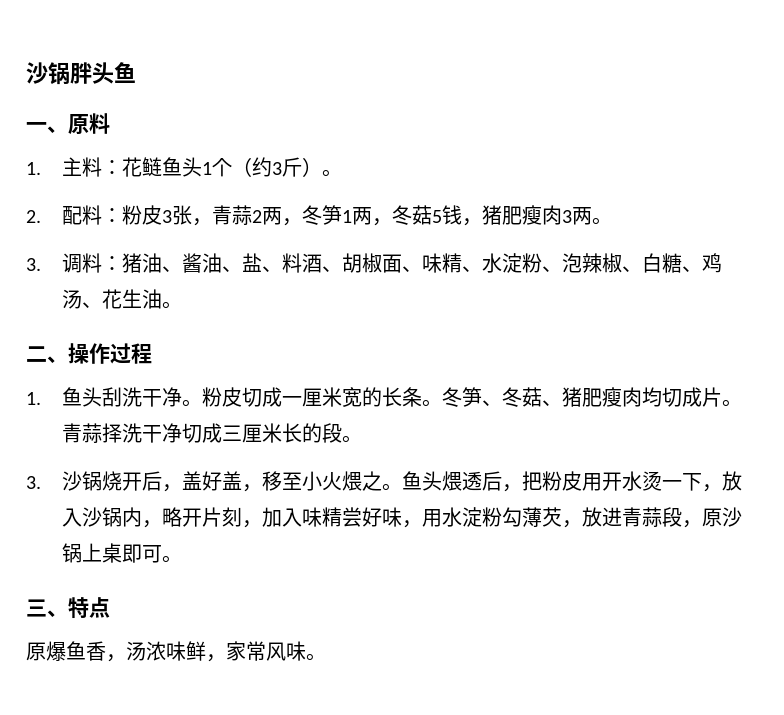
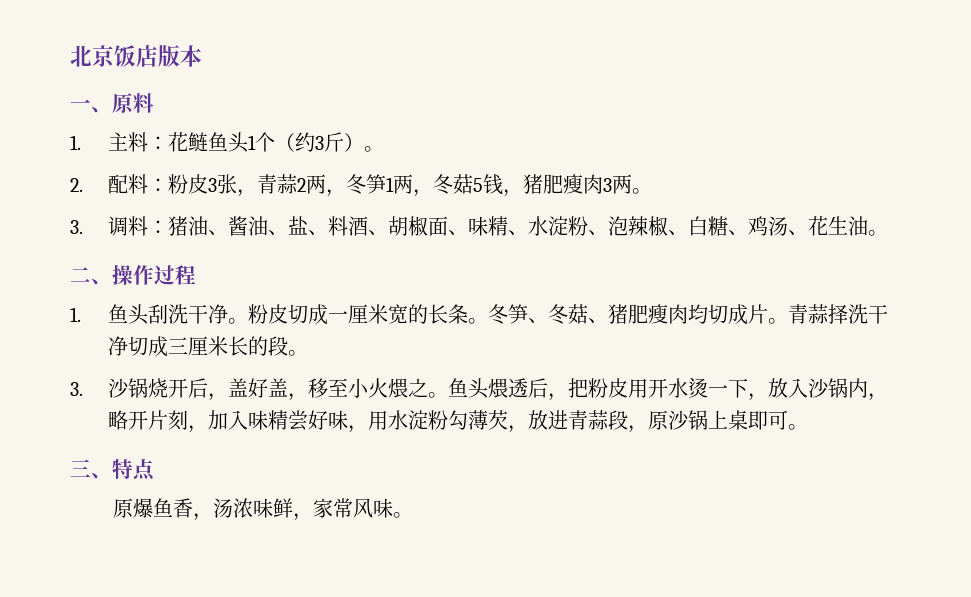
[26,62,136,85] 沙锅胖头鱼 -> [70,45,202,67] 北京饭店版本

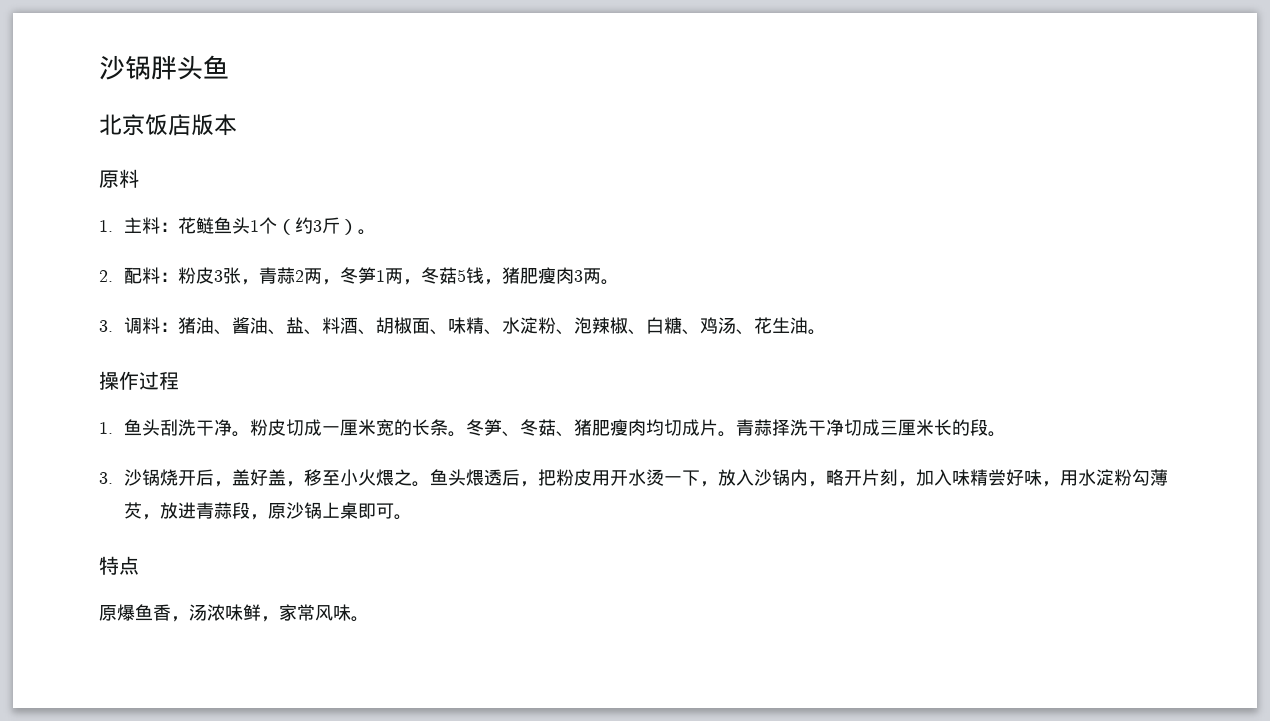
(70, 56) none -> [99,55,229,80] 沙锅胖头鱼 //
[70,99,112,113] 一、 -> (237, 125) none
[70,267,112,285] 二、 -> (827, 332) none
[70,459,112,479] 三、 -> (413, 517) none

